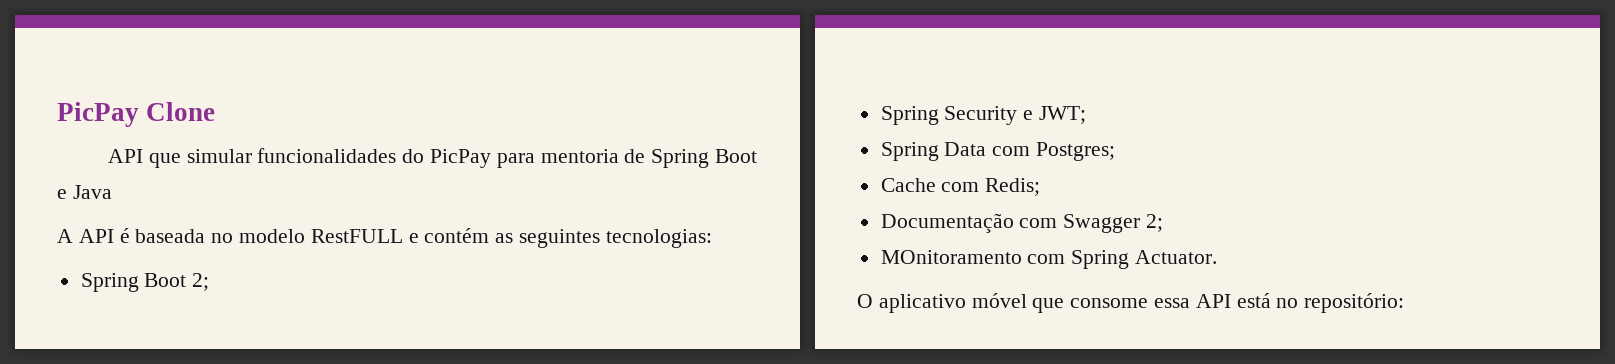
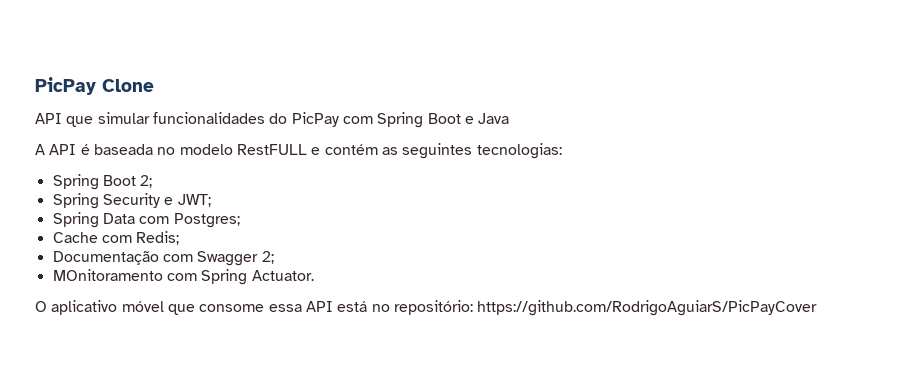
[496,149,646,168] para mentoria de -> [342,116,373,124] com
(1405, 303) none -> [477,300,818,316] https://github.com/RodrigoAguiarS/PicPayCover

